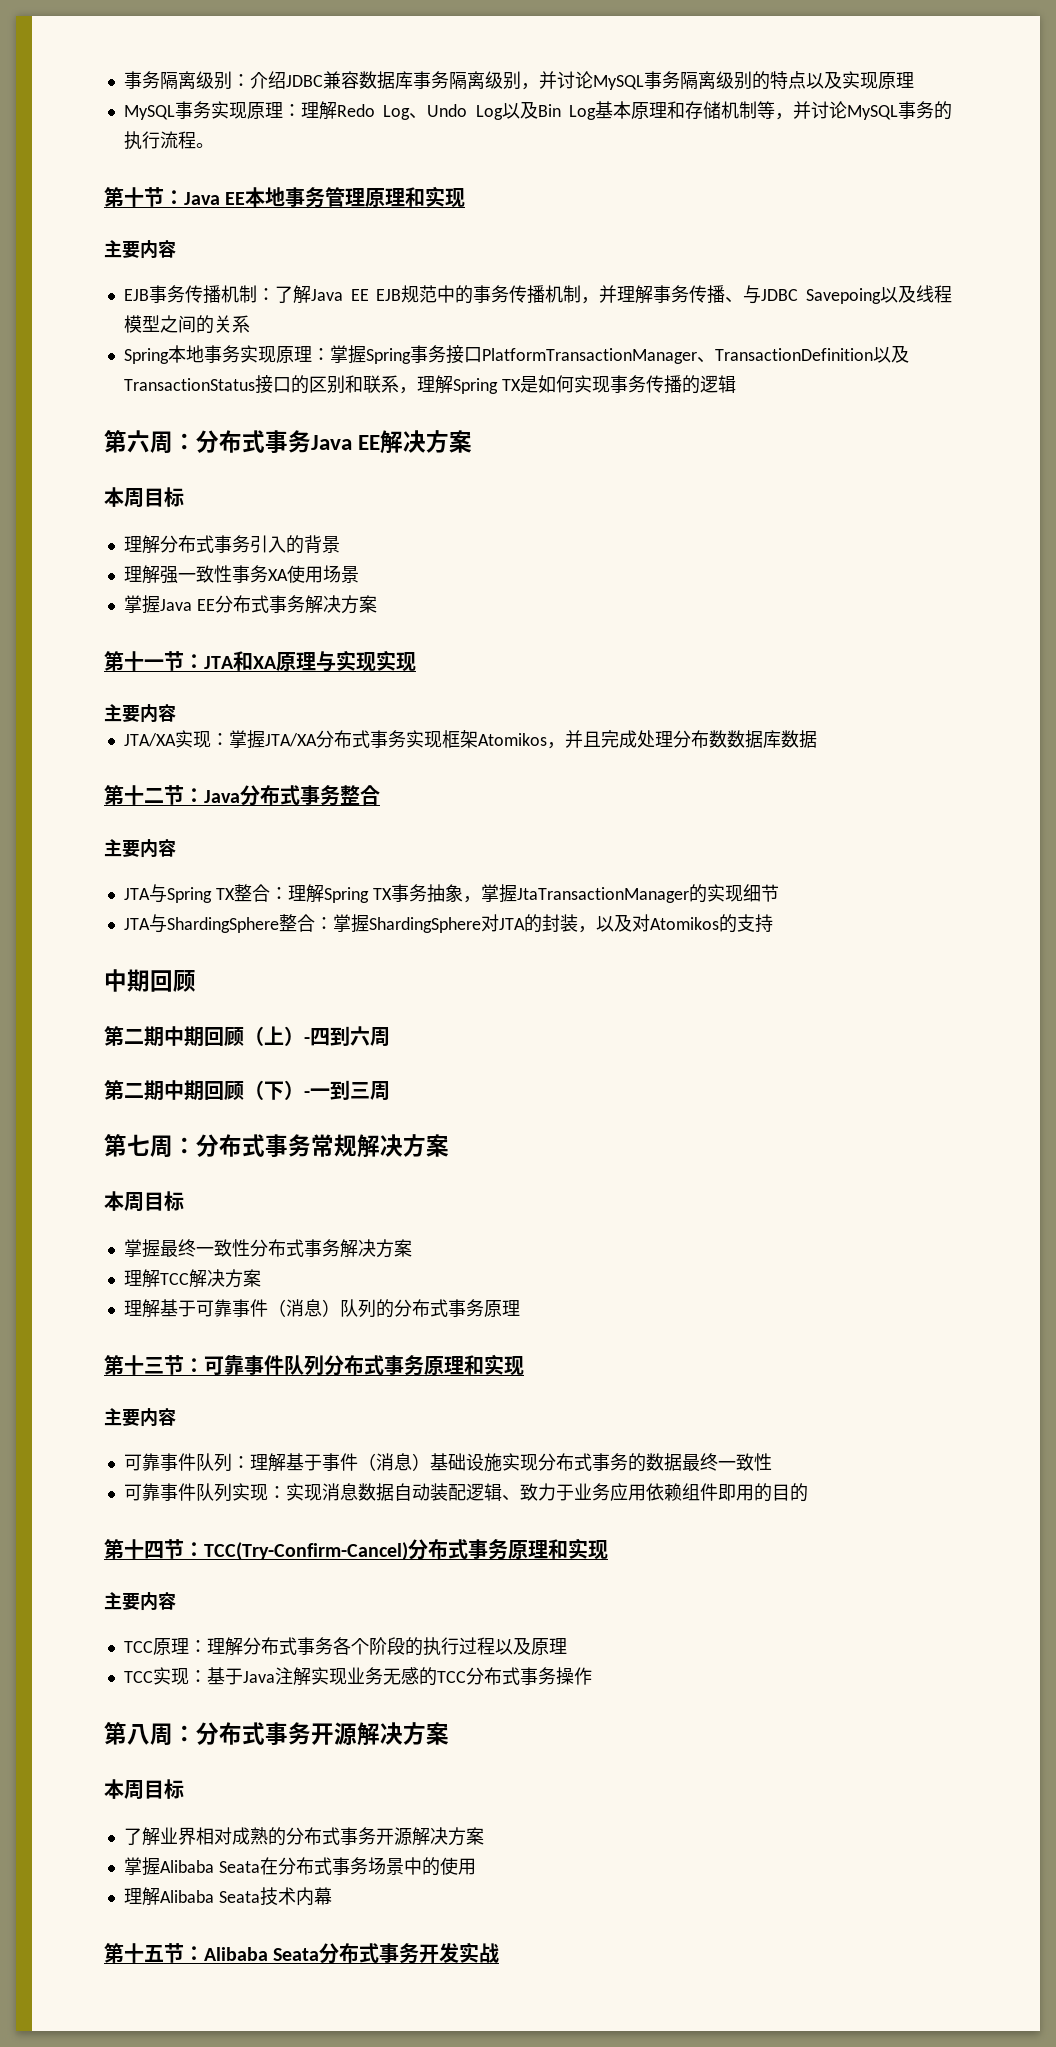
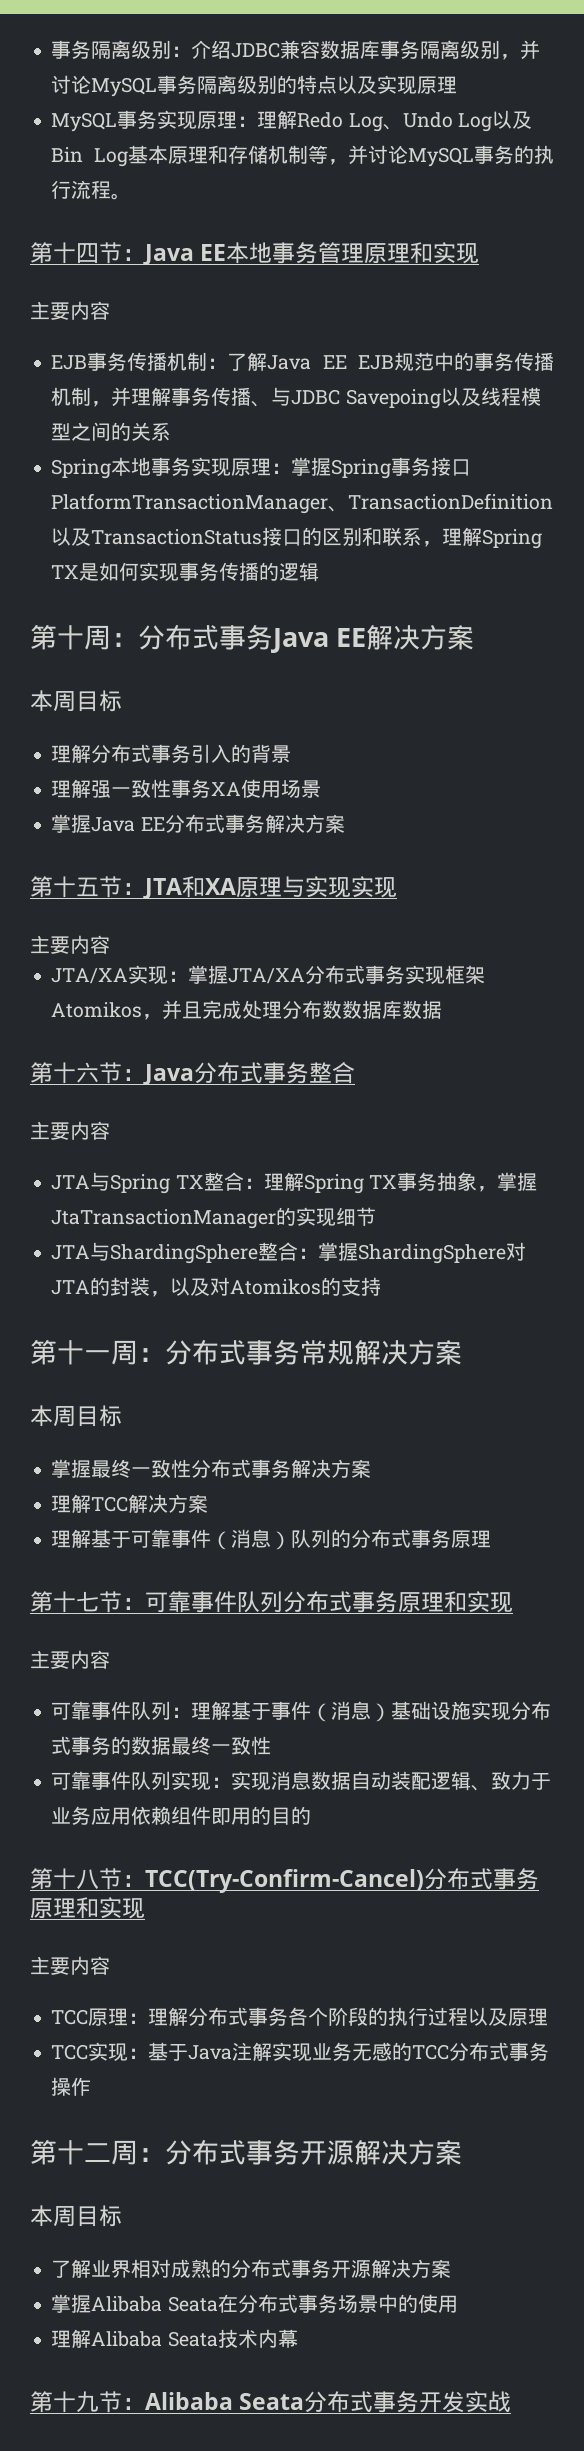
(144, 197) none -> [76,243,99,264] 四
[127,430,150,453] 六 -> [57,625,84,650] 十
[144,659,164,669] 一 -> [76,877,99,897] 五
[144,788,164,803] 二 -> [76,1062,99,1083] 六
[104,969,196,992] [104,1026,390,1047] [104,1080,390,1101] [104,1134,150,1157] // 中期回顾 // 第二期中期回顾（上）-四到六周 // 第二期中期回顾（下）-一到三周 // 第七 -> [30,1339,111,1365] // 第十一
[144,1357,164,1374] 三 -> [76,1591,99,1612] 七
[144,1541,164,1559] 四 -> [76,1869,99,1890] 八
[127,1724,150,1745] 八 -> [57,2140,111,2165] 十二
[144,1945,164,1962] 五 -> [76,2391,99,2413] 九

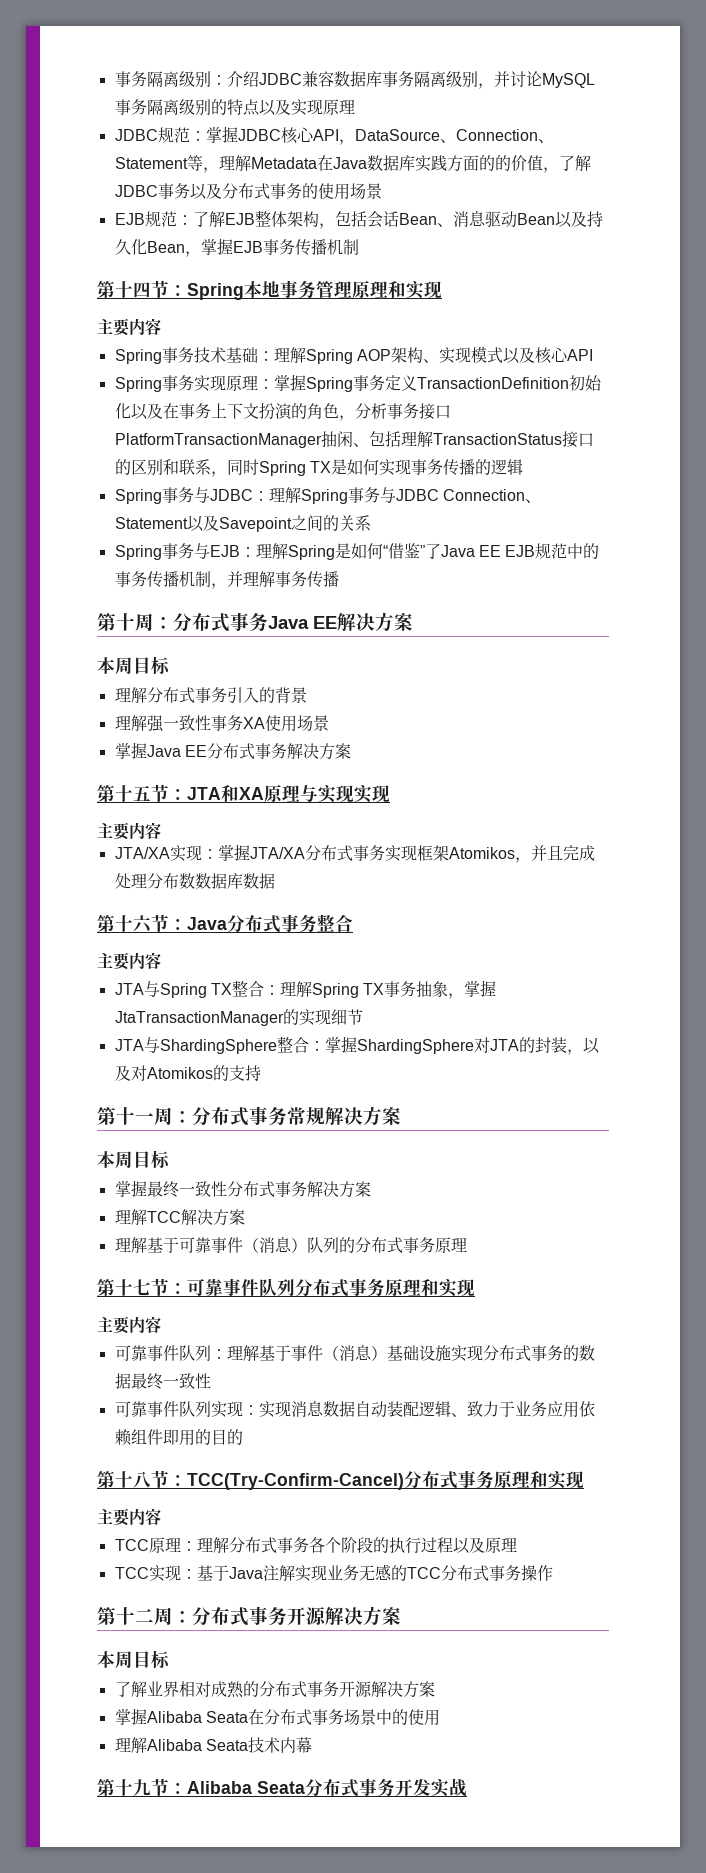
[51,110,532,132] [51,145,554,167] [51,180,132,200] MySQL事务实现原理：理解Redo Log、Undo Log以及Bin Log基本原理和存储机制等，并讨论MySQL事务的执行流程。 -> [114,126,554,145] [114,155,591,173] [114,183,382,200] [114,210,603,229] [114,238,359,257] JDBC规范：掌握JDBC核心API，DataSource、Connection、Statement等，理解Metadata在Java数据库实践方面的的价值，了解JDBC事务以及分布式事务的使用场景 // EJB规范：了解EJB整体架构，包括会话Bean、消息驱动Bean以及持久化Bean，掌握EJB事务传播机制
[143,244,227,265] Java EE -> [187,283,244,300] Spring
[51,352,268,371] EJB事务传播机制：了解 -> [114,346,593,364] [114,374,602,392] [114,402,451,421] [114,431,594,448] [114,459,523,477] [114,487,541,504] [114,515,371,532] [114,543,441,560] Spring事务技术基础：理解Spring AOP架构、实现模式以及核心API // Spring事务实现原理：掌握Spring事务定义TransactionDefinition初始化以及在事务上下文扮演的角色，分析事务接口PlatformTransactionManager抽闲、包括理解TransactionStatus接口的区别和联系，同时Spring TX是如何实现事务传播的逻辑 // Spring事务与JDBC：理解Spring事务与JDBC Connection、Statement以及Savepoint之间的关系 // Spring事务与EJB：理解Spring是如何“借鉴”了
[251,387,541,409] [51,422,172,441] [51,457,472,479] [51,493,554,514] [51,527,543,549] [51,562,320,582] 、与JDBC Savepoing以及线程模型之间的关系 // Spring本地事务实现原理：掌握Spring事务接口PlatformTransactionManager、TransactionDefinition以及TransactionStatus接口的区别和联系，理解Spring TX是如何实现事务传播的逻辑 -> (339, 579) none

